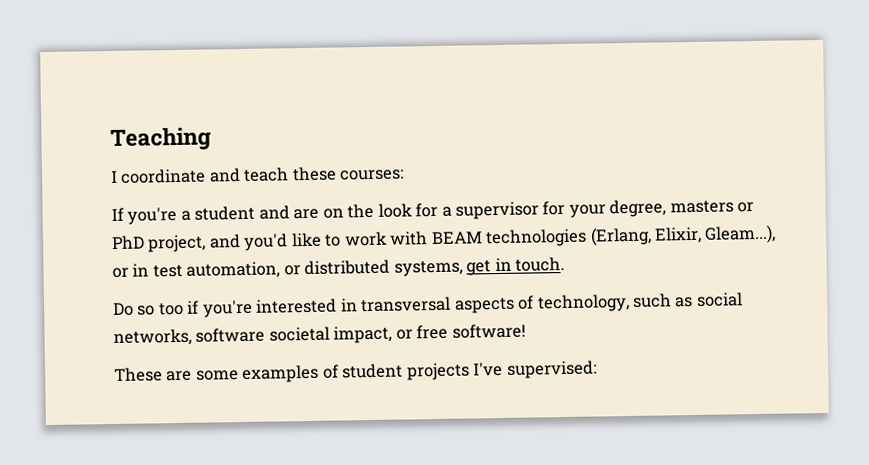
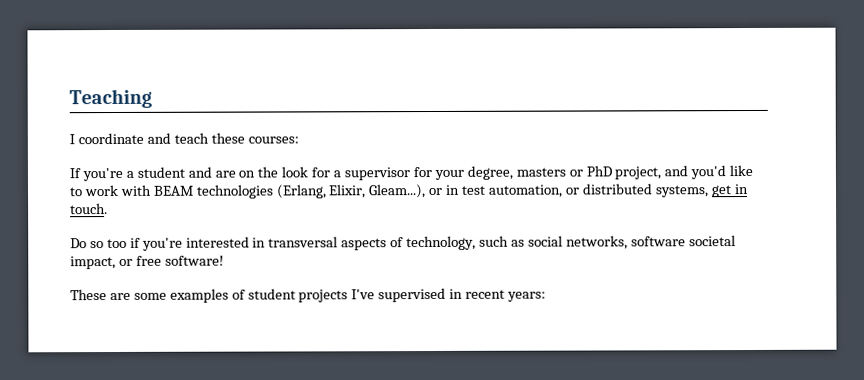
[506,360,597,379] supervised: -> [378,287,547,303] supervised in recent years:

